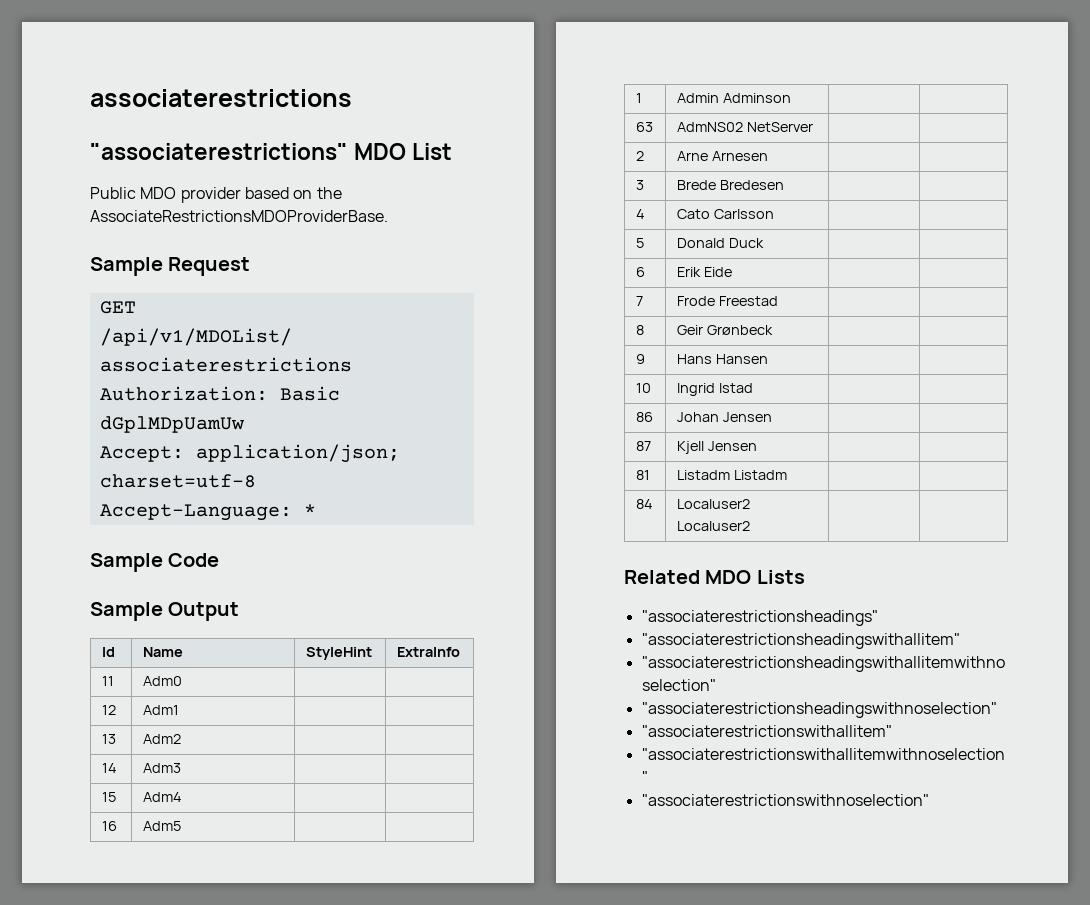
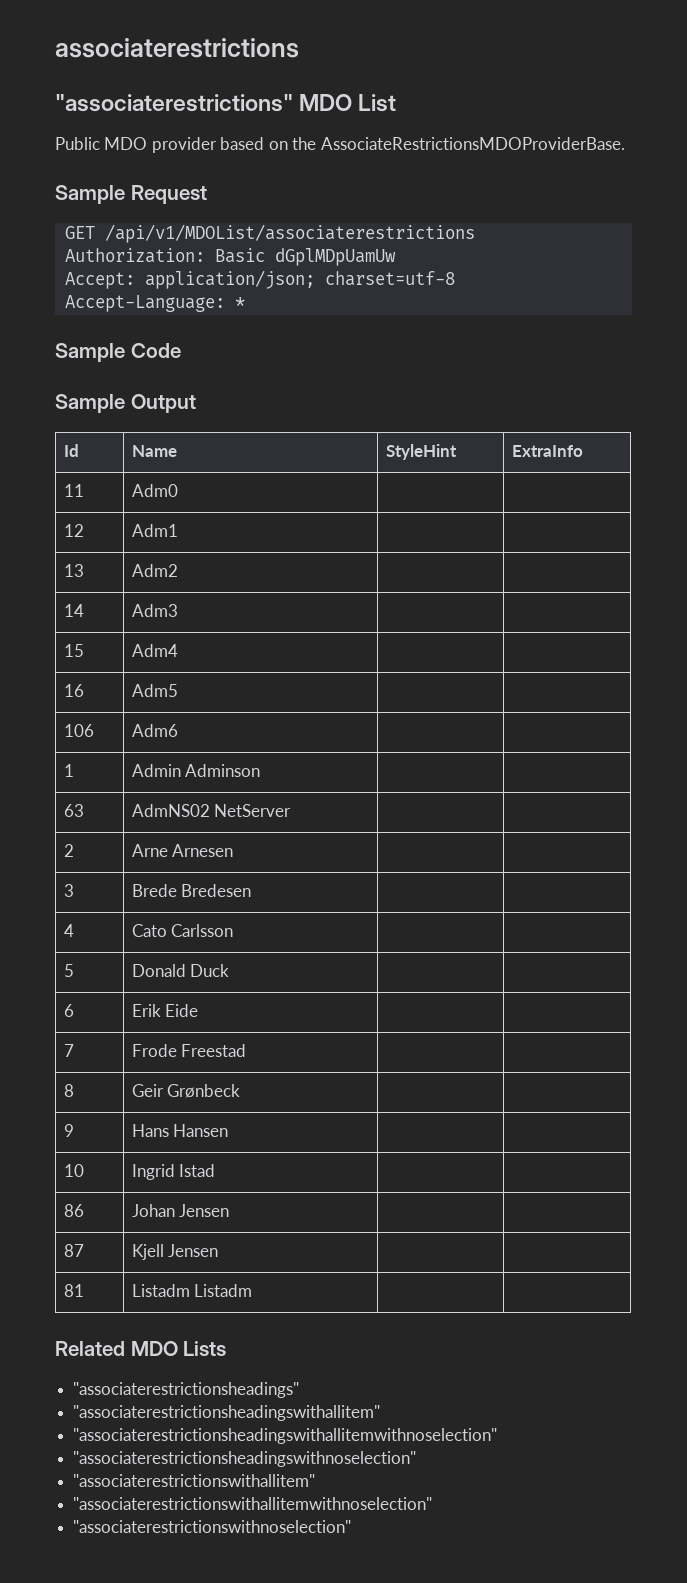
(181, 826) none -> [63,724,94,737] [131,724,178,737] // 106 | Adm6 | |
[635,499,653,509] [676,499,750,509] [676,521,750,531] // 84 | Localuser2 Localuser2 | | -> (252, 1290) none

